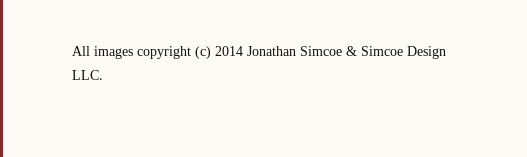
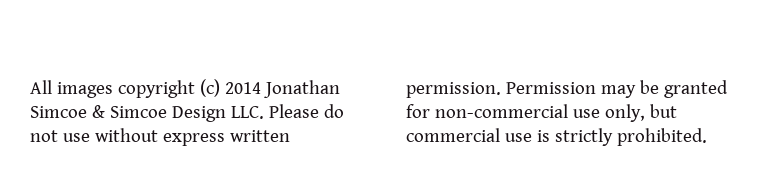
(103, 75) none -> [268,104,344,118] [30,128,290,146] [406,80,728,98] [406,104,677,122] [406,128,707,146] Please do not use without express written permission. Permission may be granted for non-commercial use only, but commercial use is strictly prohibited.

